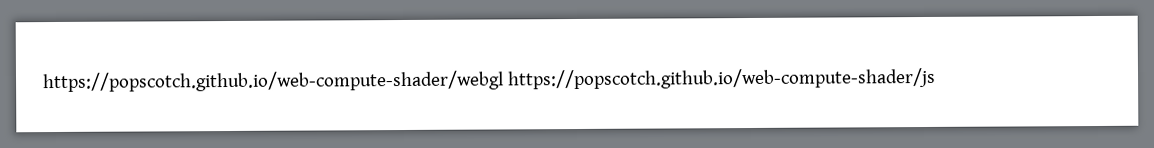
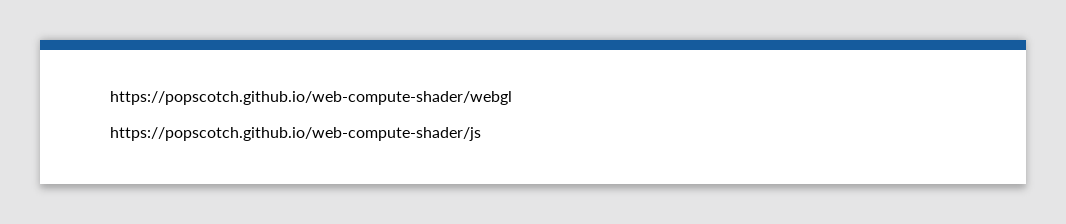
(504, 81) none -> (512, 98) //

